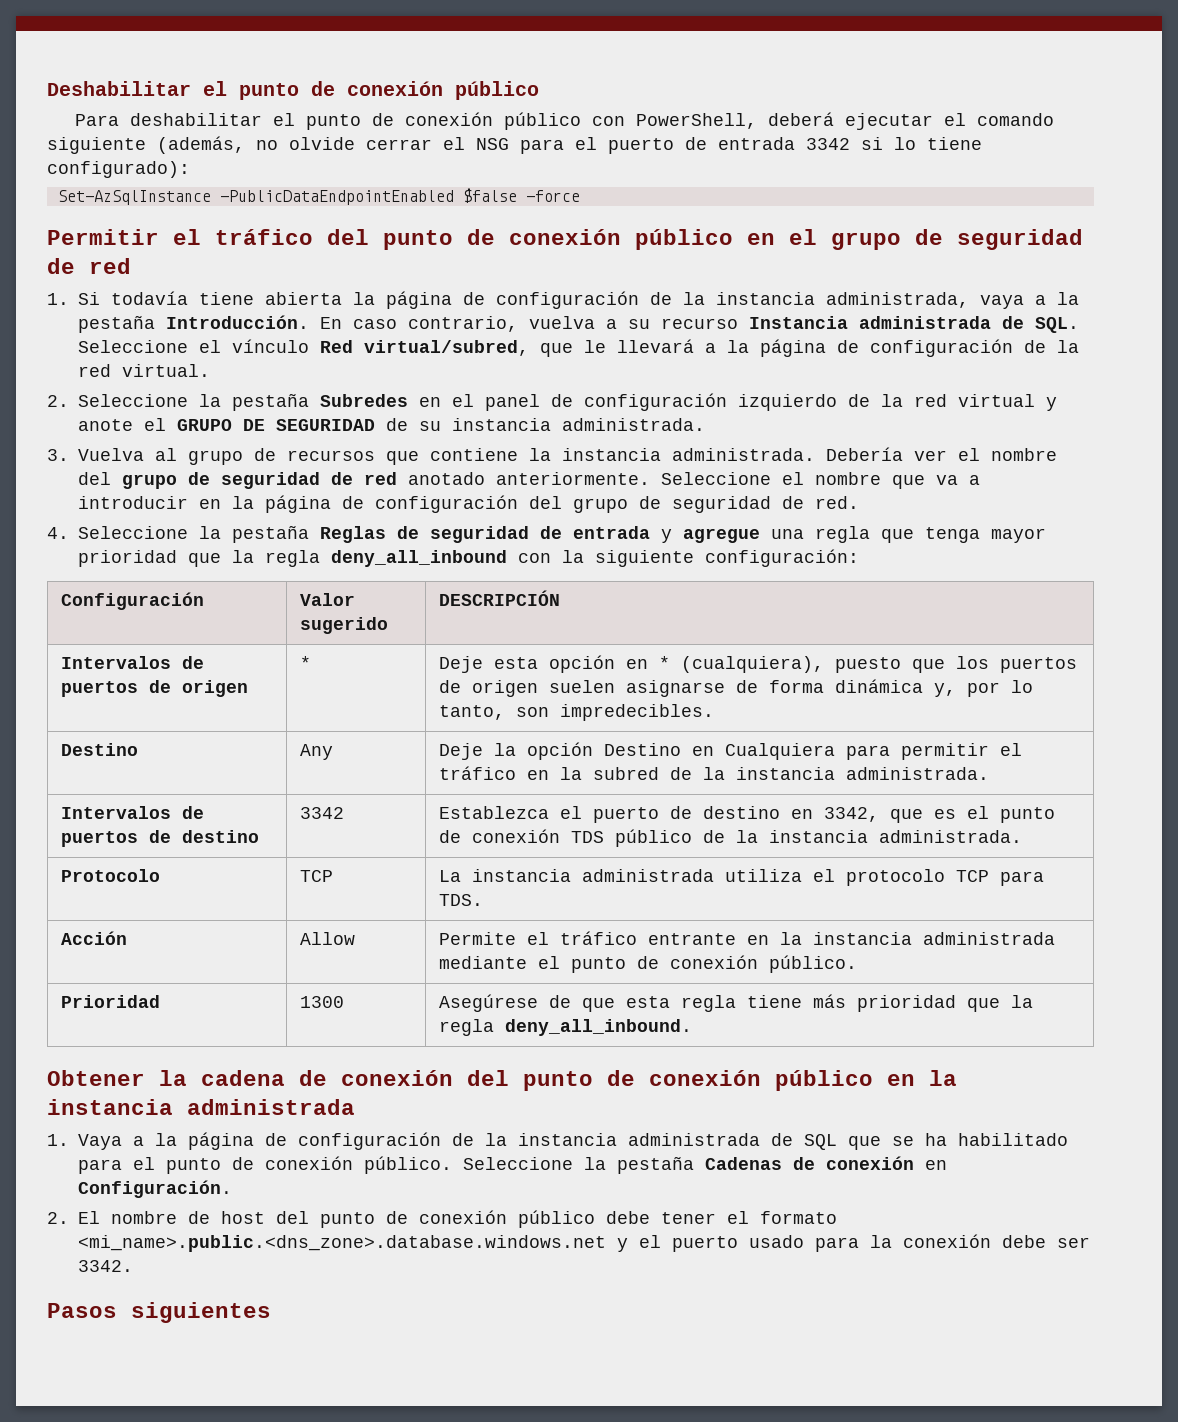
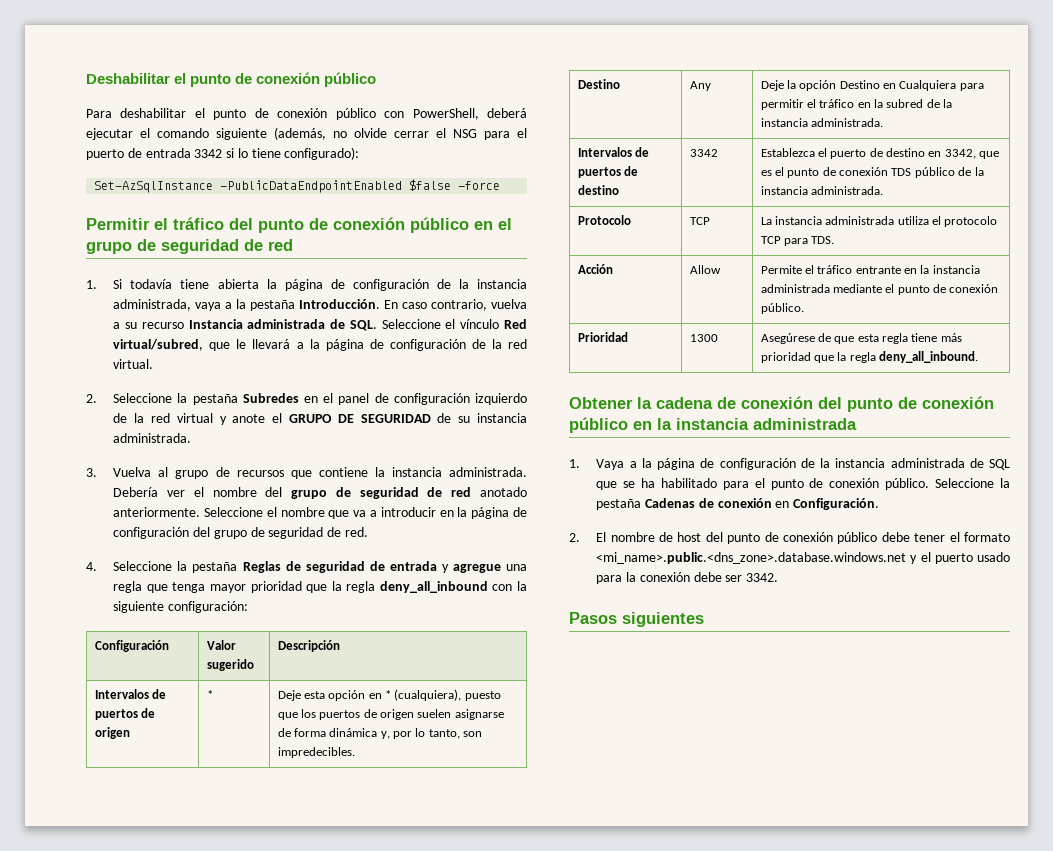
[438,590,560,606] DESCRIPCIÓN -> [277,640,340,652] Descripción

